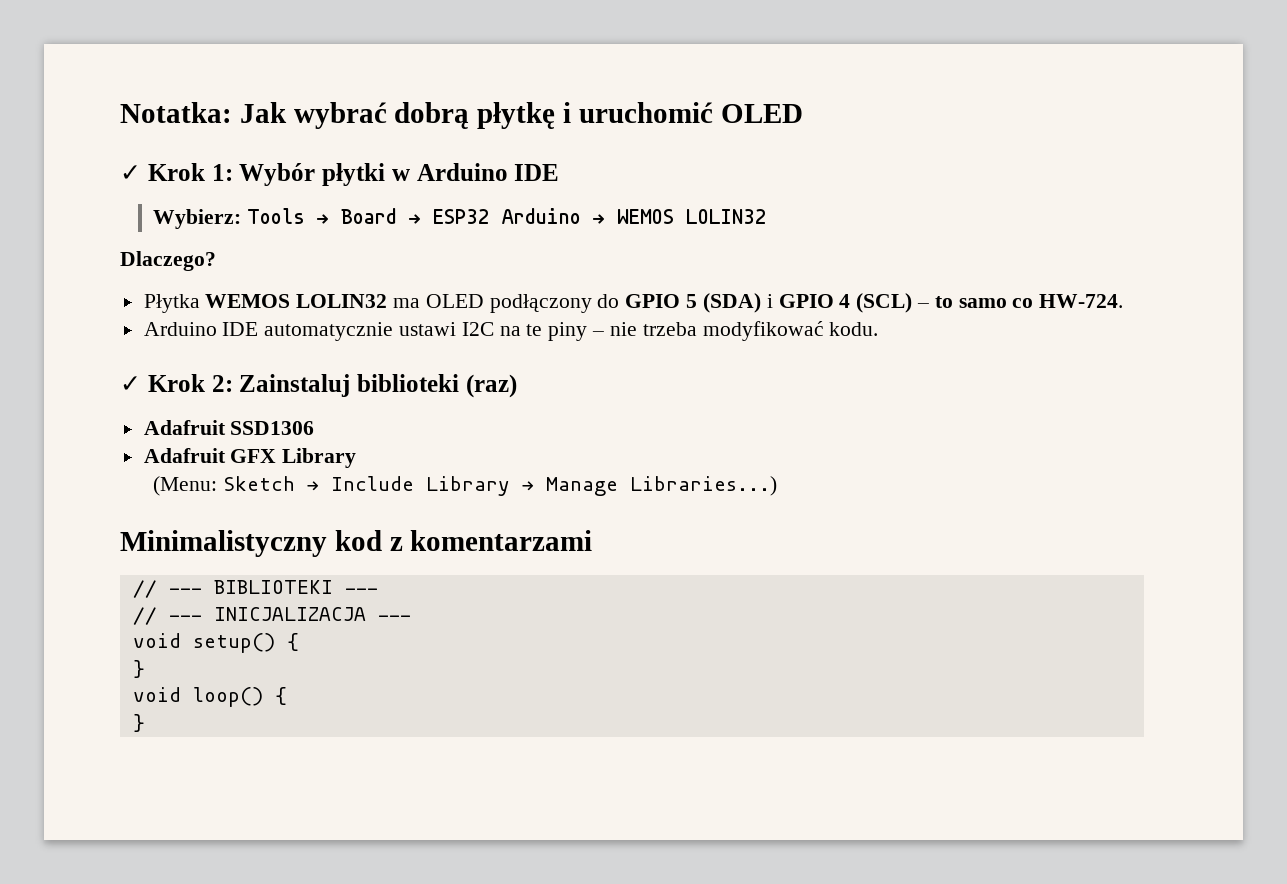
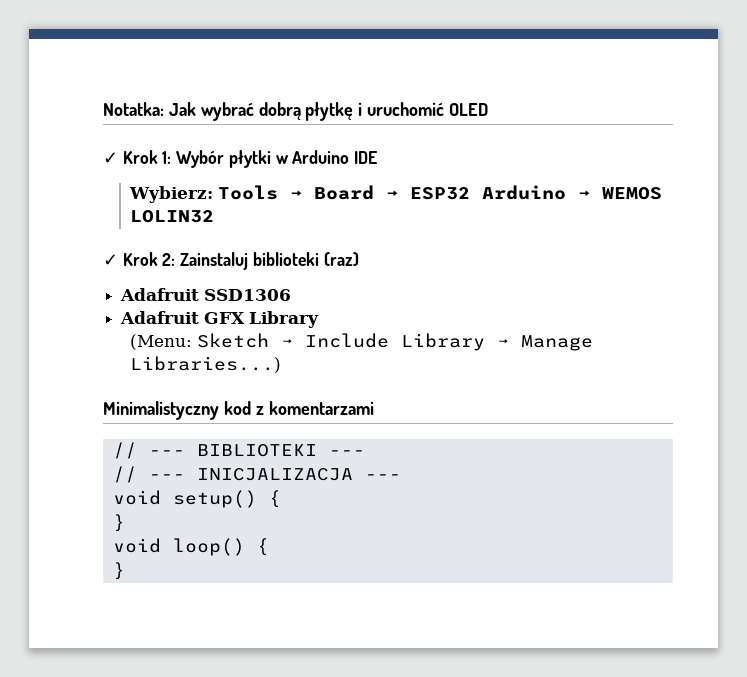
[120,251,216,271] [143,293,1124,313] [143,321,879,341] // Dlaczego? // Płytka WEMOS LOLIN32 ma OLED podłączony do GPIO 5 (SDA) i GPIO 4 (SCL) – to samo co HW-724. // Arduino IDE automatycznie ustawi I2C na te piny – nie trzeba modyfikować kodu. -> (215, 216) none

